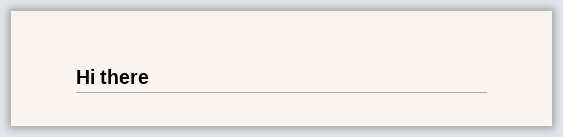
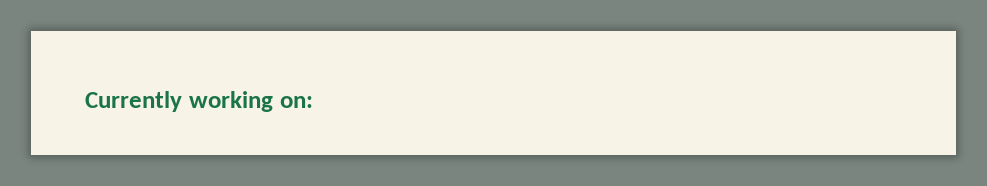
[76,69,150,84] Hi there -> [85,91,313,112] Currently working on:

